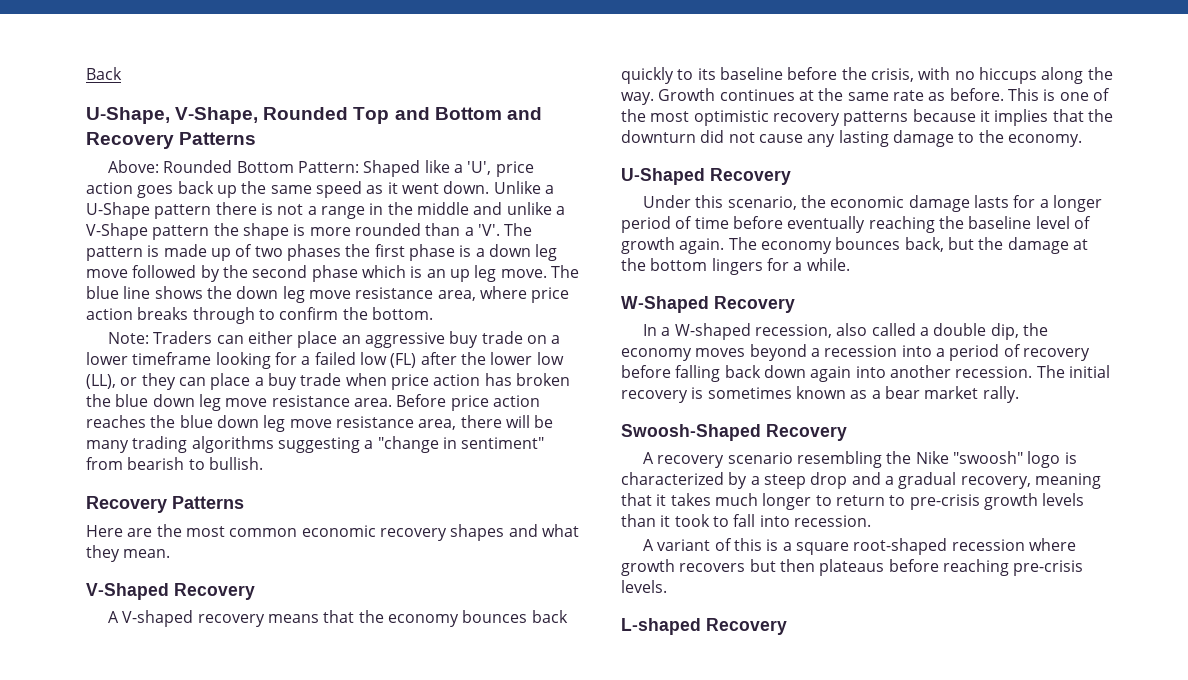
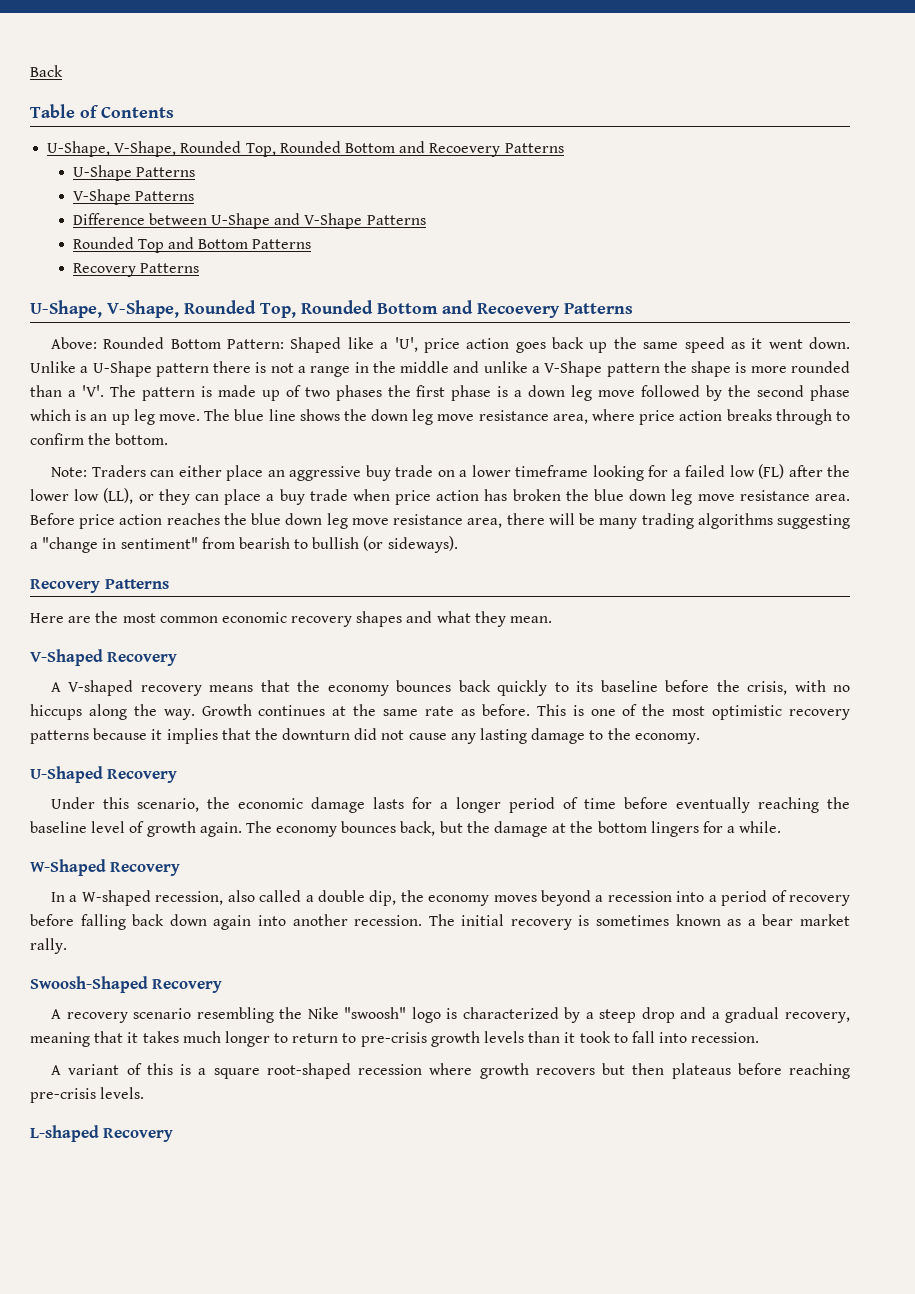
[86,107,542,124] [86,132,174,149] // U-Shape, V-Shape, Rounded Top and Bottom and Recovery -> [30,104,174,118] [47,141,564,157] [72,165,195,181] [72,189,194,205] [72,213,426,229] [72,237,312,253] [72,263,199,277] [30,300,560,318] // Table of Contents // U-Shape, V-Shape, Rounded Top, Rounded Bottom and Recoevery Patterns // U-Shape Patterns // V-Shape Patterns // Difference between U-Shape and V-Shape Patterns // Rounded Top and Bottom Patterns // Recovery Patterns // U-Shape, V-Shape, Rounded Top, Rounded Bottom and Recoevery
[208,457,263,470] bullish. -> [312,536,458,553] bullish (or sideways).

